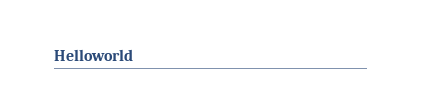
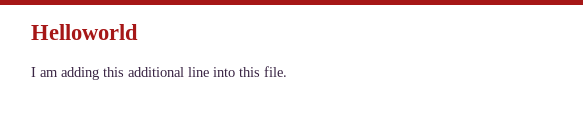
(133, 55) none -> [31,66,287,80] // I am adding this additional line into this file.

